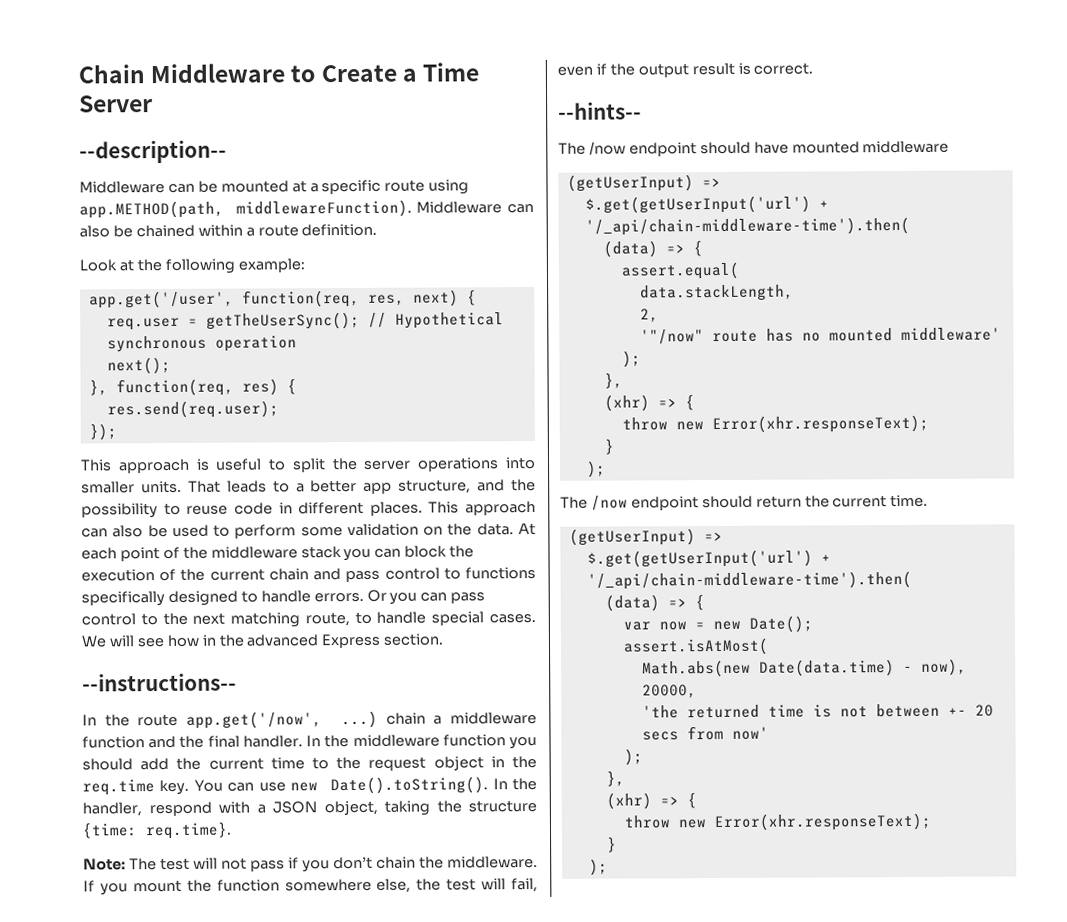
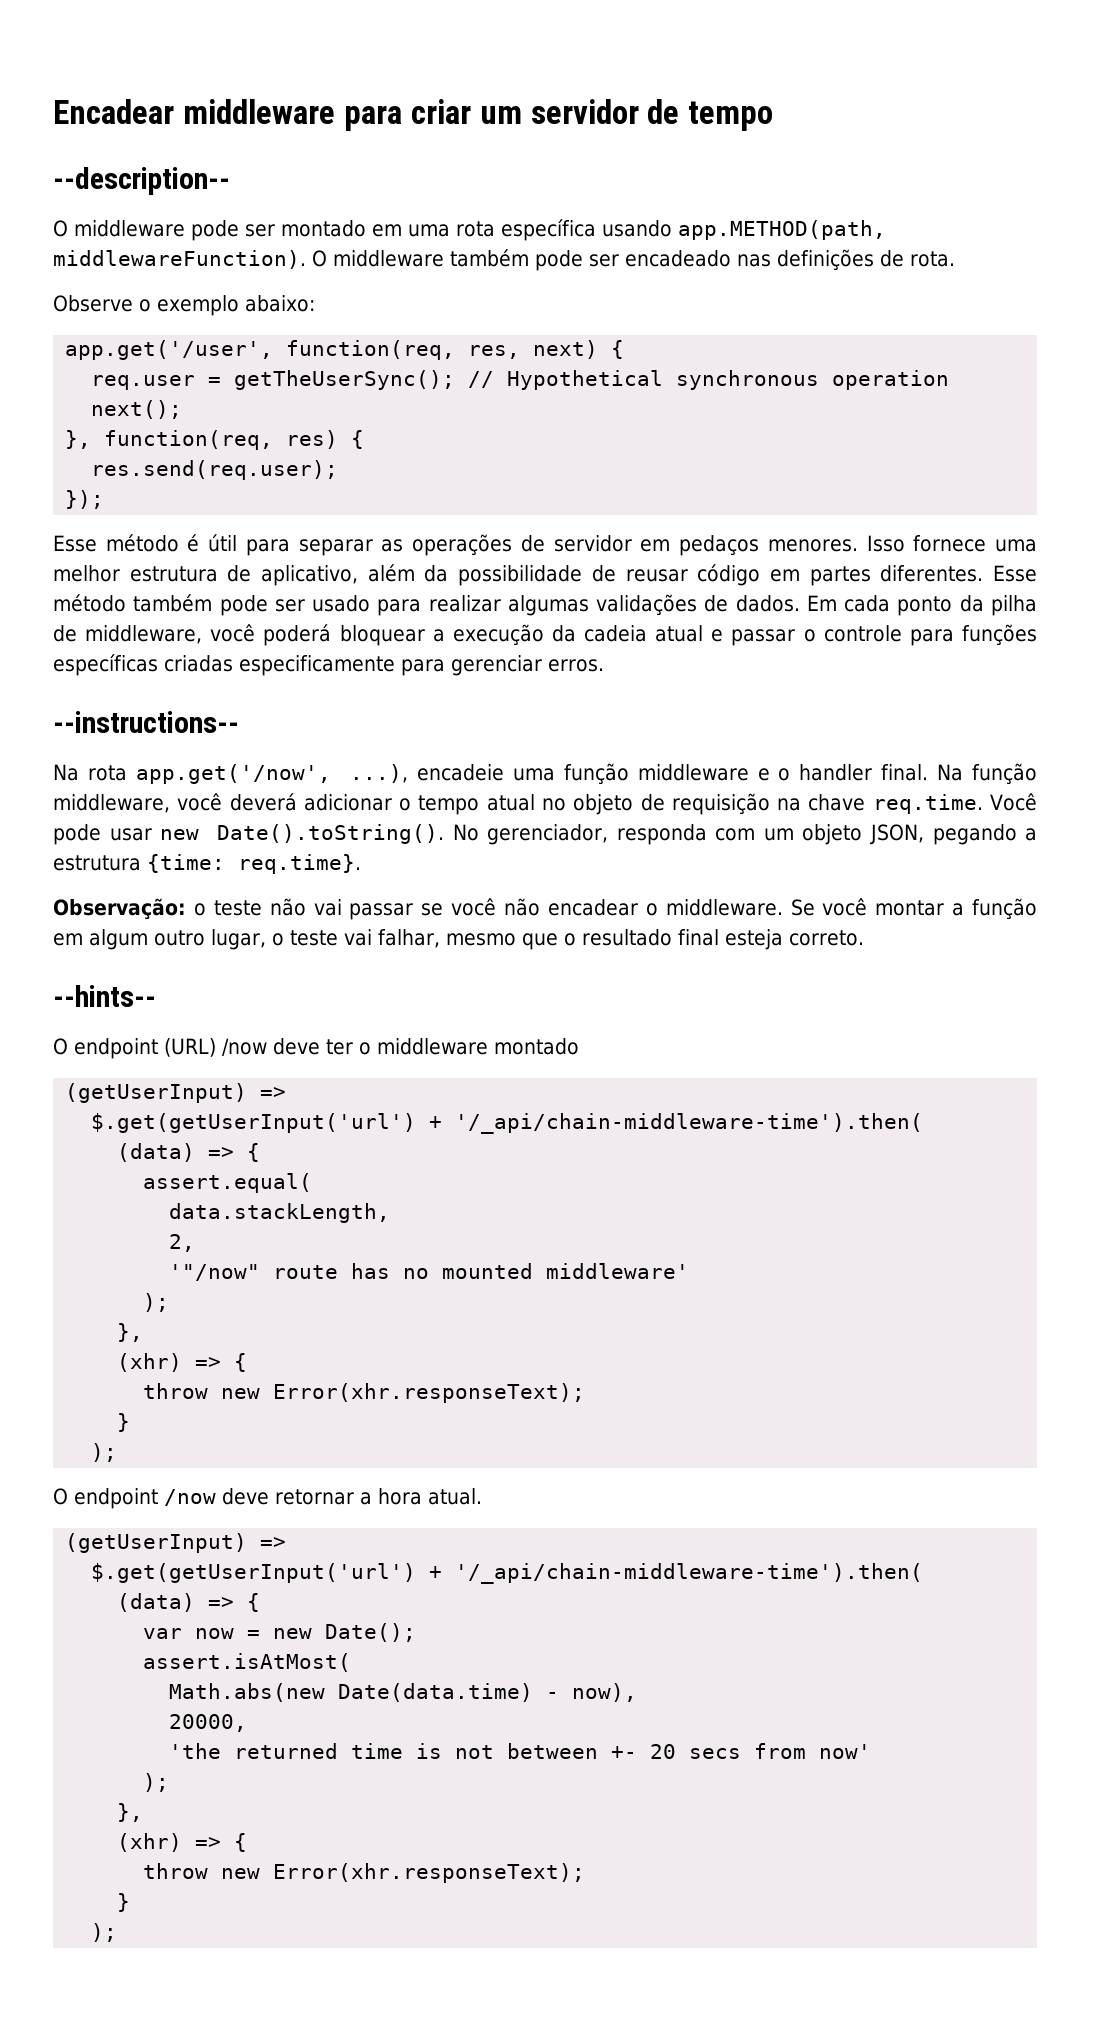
[78,62,480,84] [79,95,154,113] [79,139,227,164] [79,179,470,195] [79,199,534,219] [79,223,378,238] [79,258,305,274] Chain Middleware to Create a Time Server // --description-- // Middleware can be mounted at a specific route using app.METHOD(path, middlewareFunction). Middleware can also be chained within a route definition. // Look at the following example: -> [53,99,774,131] [53,167,230,195] [53,219,886,241] [53,249,955,271] [53,295,315,316] Encadear middleware para criar um servidor de tempo // --description-- // O middleware pode ser montado em uma rota específica usando app.METHOD(path, middlewareFunction). O middleware também pode ser encadeado nas definições de rota. // Observe o exemplo abaixo:
[80,456,536,474] [81,478,536,494] [81,500,536,519] [81,522,536,539] [81,545,475,562] [81,566,536,583] [81,589,486,607] [81,611,536,628] [81,633,444,649] [82,672,237,692] [82,710,537,729] [82,734,537,750] [82,755,537,771] [82,776,537,796] [82,799,537,817] [82,821,232,840] [83,855,538,873] [83,877,538,896] [557,62,814,78] [558,101,642,120] [558,140,950,157] This approach is useful to split the server operations into smaller units. That leads to a better app structure, and the possibility to reuse code in different places. This approach can also be used to perform some validation on the data. At each point of the middleware stack you can block the execution of the current chain and pass control to functions specifically designed to handle errors. Or you can pass control to the next matching route, to handle special cases. We will see how in the advanced Express section. // --instructions-- // In the route app.get('/now', ...) chain a middleware function and the final handler. In the middleware function you should add the current time to the request object in the req.time key. You can use new Date().toString(). In the handler, respond with a JSON object, taking the structure {time: req.time}. // Note: The test will not pass if you don’t chain the middleware. If you mount the function somewhere else, the test will fail, even if the output result is correct. // --hints-- // The /now endpoint should have mounted middleware -> [53,534,1038,556] [53,564,1038,586] [53,594,1037,616] [53,624,1037,646] [53,654,604,676] [53,711,239,733] [53,763,1037,785] [53,793,1038,815] [53,824,1037,845] [53,854,361,874] [53,898,1037,920] [53,929,864,950] [53,985,156,1007] [53,1038,579,1059] Esse método é útil para separar as operações de servidor em pedaços menores. Isso fornece uma melhor estrutura de aplicativo, além da possibilidade de reusar código em partes diferentes. Esse método também pode ser usado para realizar algumas validações de dados. Em cada ponto da pilha de middleware, você poderá bloquear a execução da cadeia atual e passar o controle para funções específicas criadas especificamente para gerenciar erros. // --instructions-- // Na rota app.get('/now', ...), encadeie uma função middleware e o handler final. Na função middleware, você deverá adicionar o tempo atual no objeto de requisição na chave req.time. Você pode usar new Date().toString(). No gerenciador, responda com um objeto JSON, pegando a estrutura {time: req.time}. // Observação: o teste não vai passar se você não encadear o middleware. Se você montar a função em algum outro lugar, o teste vai falhar, mesmo que o resultado final esteja correto. // --hints-- // O endpoint (URL) /now deve ter o middleware montado
[560,494,929,511] The /now endpoint should return the current time. -> [53,1488,482,1509] O endpoint /now deve retornar a hora atual.

